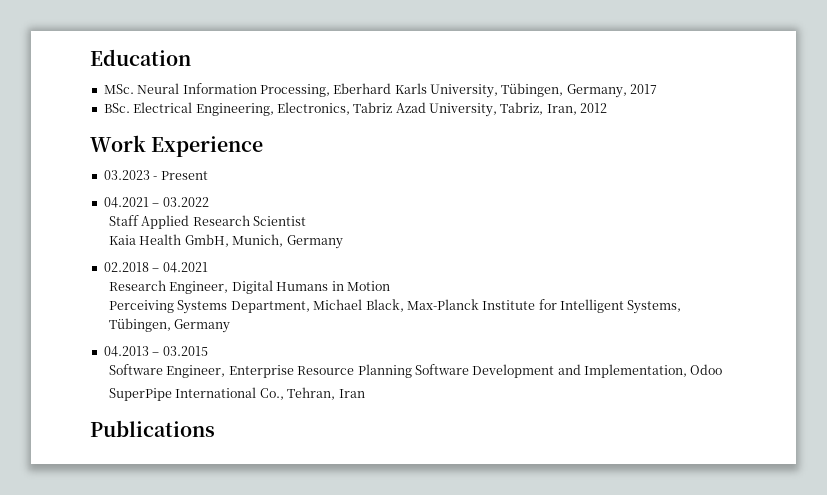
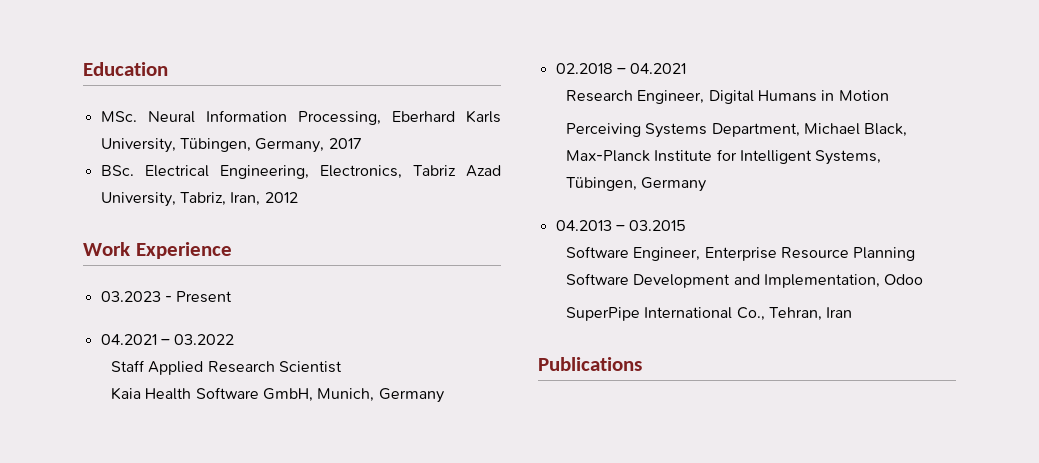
(182, 239) none -> [195,387,259,399] Software

